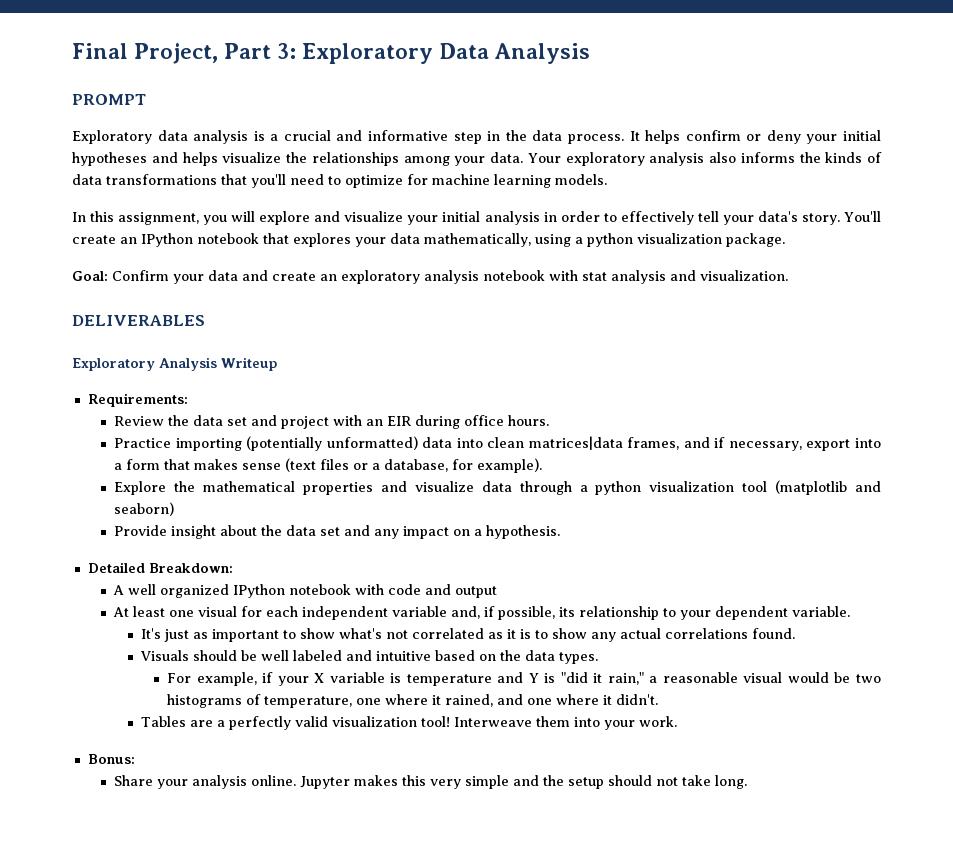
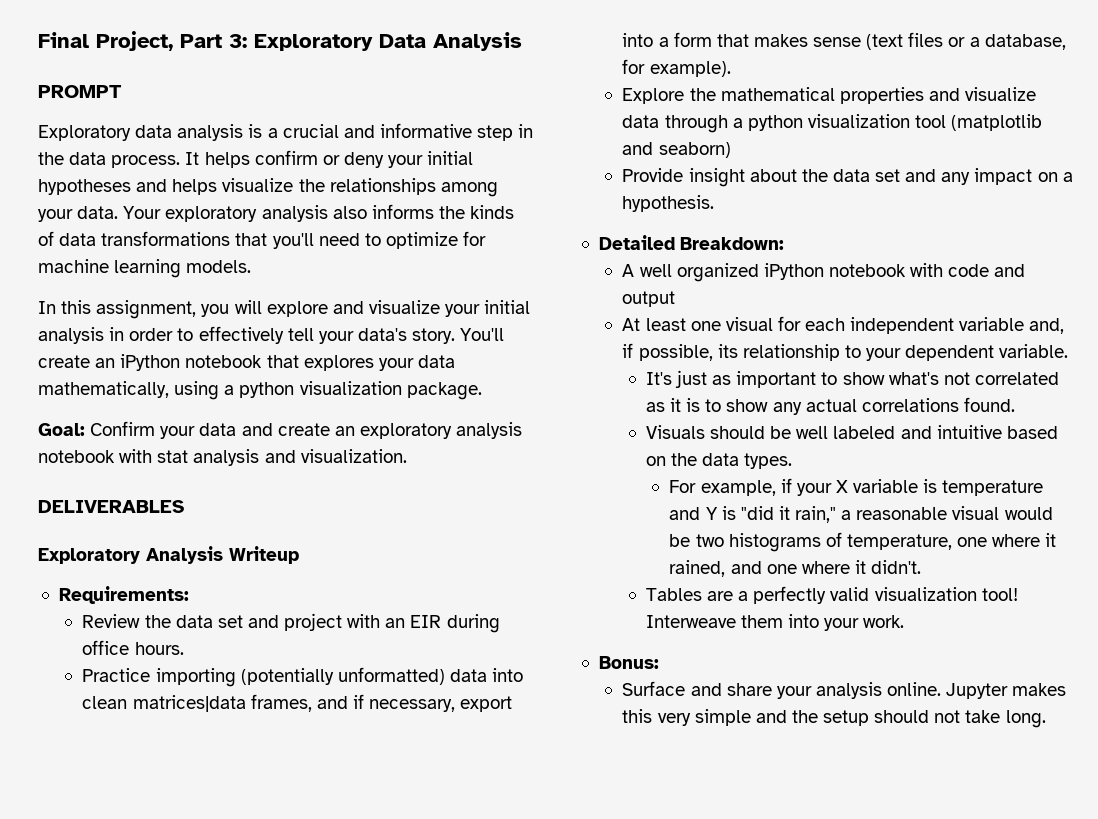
[141,233,193,247] IPython -> [120,354,181,371] iPython
[233,584,286,598] IPython -> [763,263,824,280] iPython
[114,775,154,786] Share -> [622,681,772,696] Surface and share

